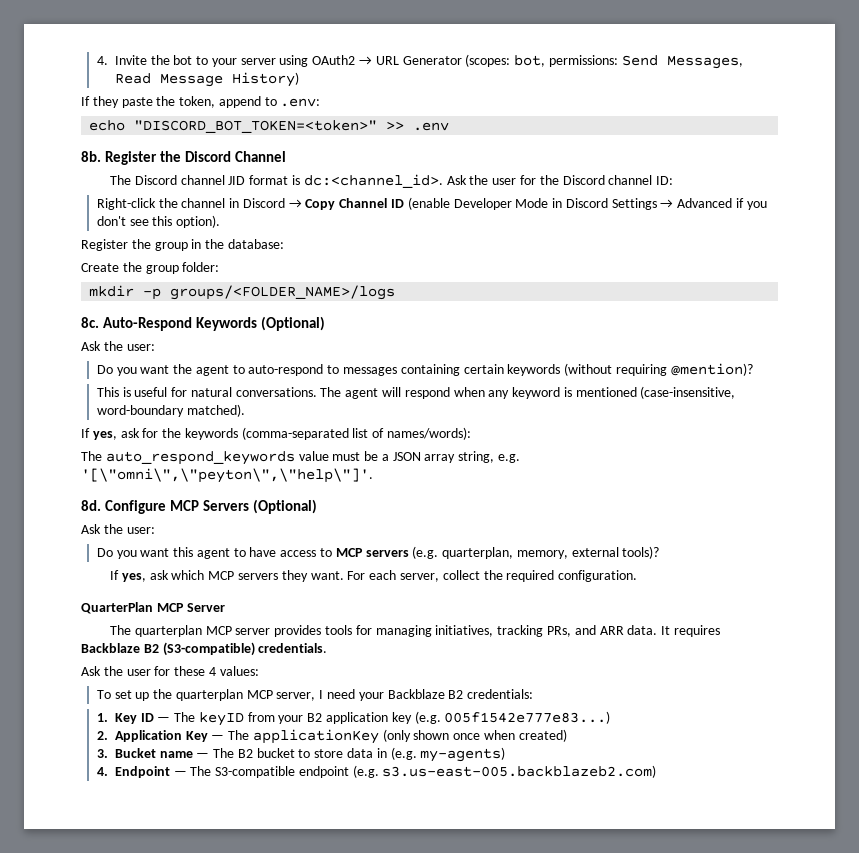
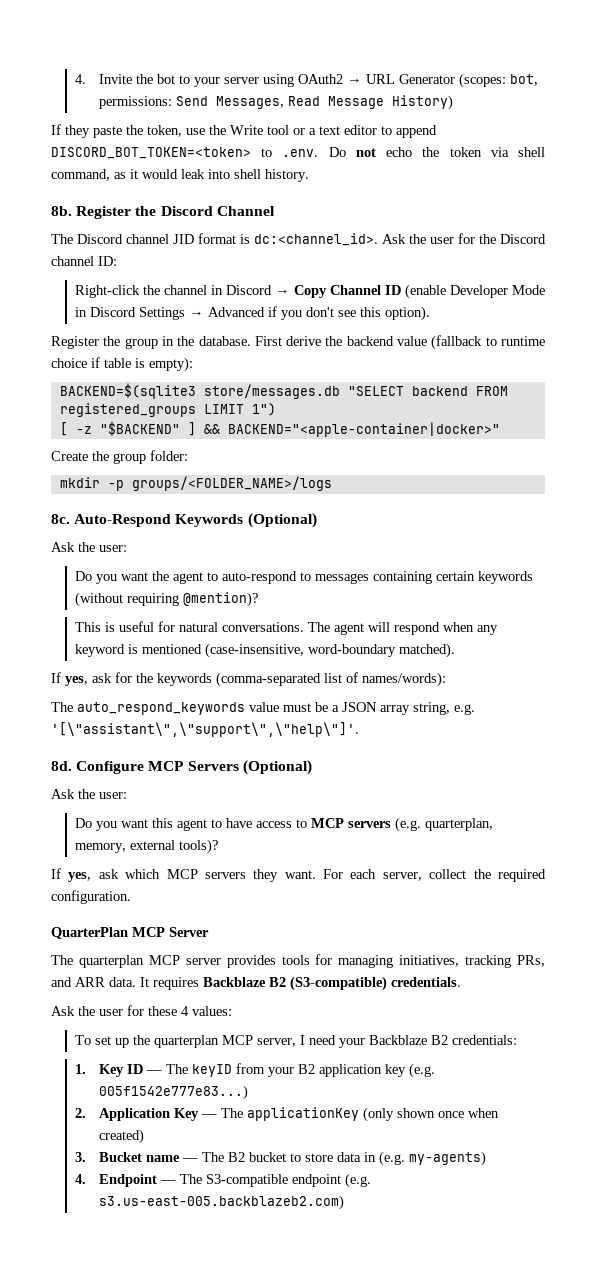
[218,96,321,108] [89,120,450,133] append to .env: // echo "DISCORD_BOT_TOKEN=<token>" >> .env -> [186,125,437,138] [51,147,545,159] [51,169,309,182] use the Write tool or a text editor to append DISCORD_BOT_TOKEN=<token> to .env. Do not echo the token via shell command, as it would leak into shell history.
[227,239,284,249] database: -> [198,335,546,350] [51,357,193,372] [59,383,508,399] [59,403,276,417] [59,421,500,437] database. First derive the backend value (fallback to runtime choice if table is empty): // BACKEND=$(sqlite3 store/messages.db "SELECT backend FROM registered_groups LIMIT 1") // [ -z "$BACKEND" ] && BACKEND="<apple-container|docker>"
[81,468,373,483] '[\"omni\",\"peyton\",\"help\"]'. -> [51,722,359,737] '[\"assistant\",\"support\",\"help\"]'.

